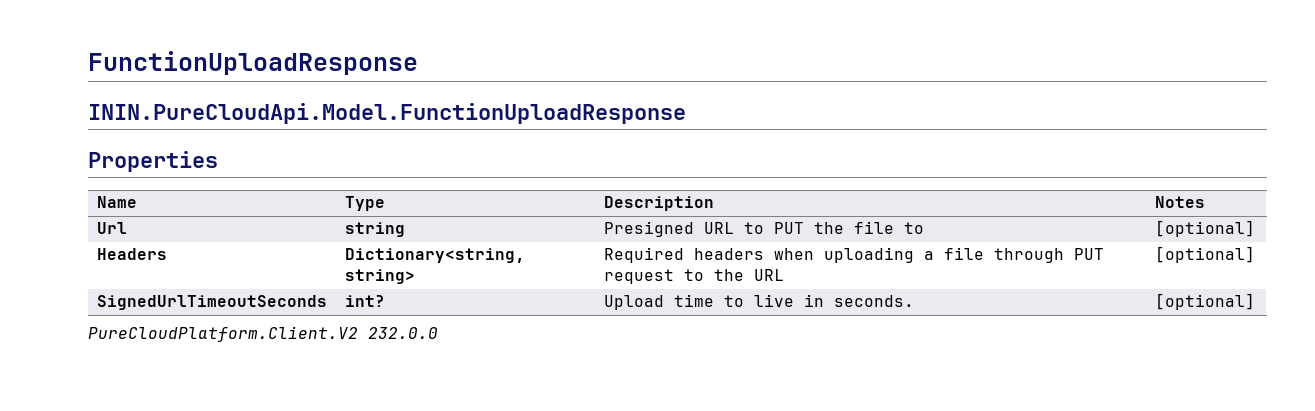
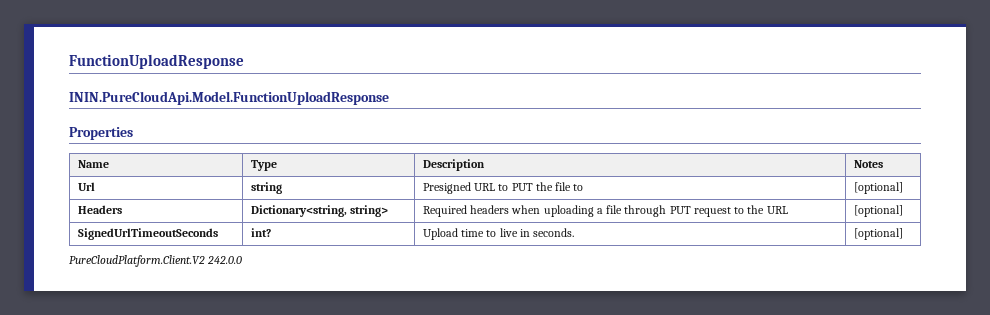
[368,327,438,339] 232.0.0 -> [207,256,243,264] 242.0.0

